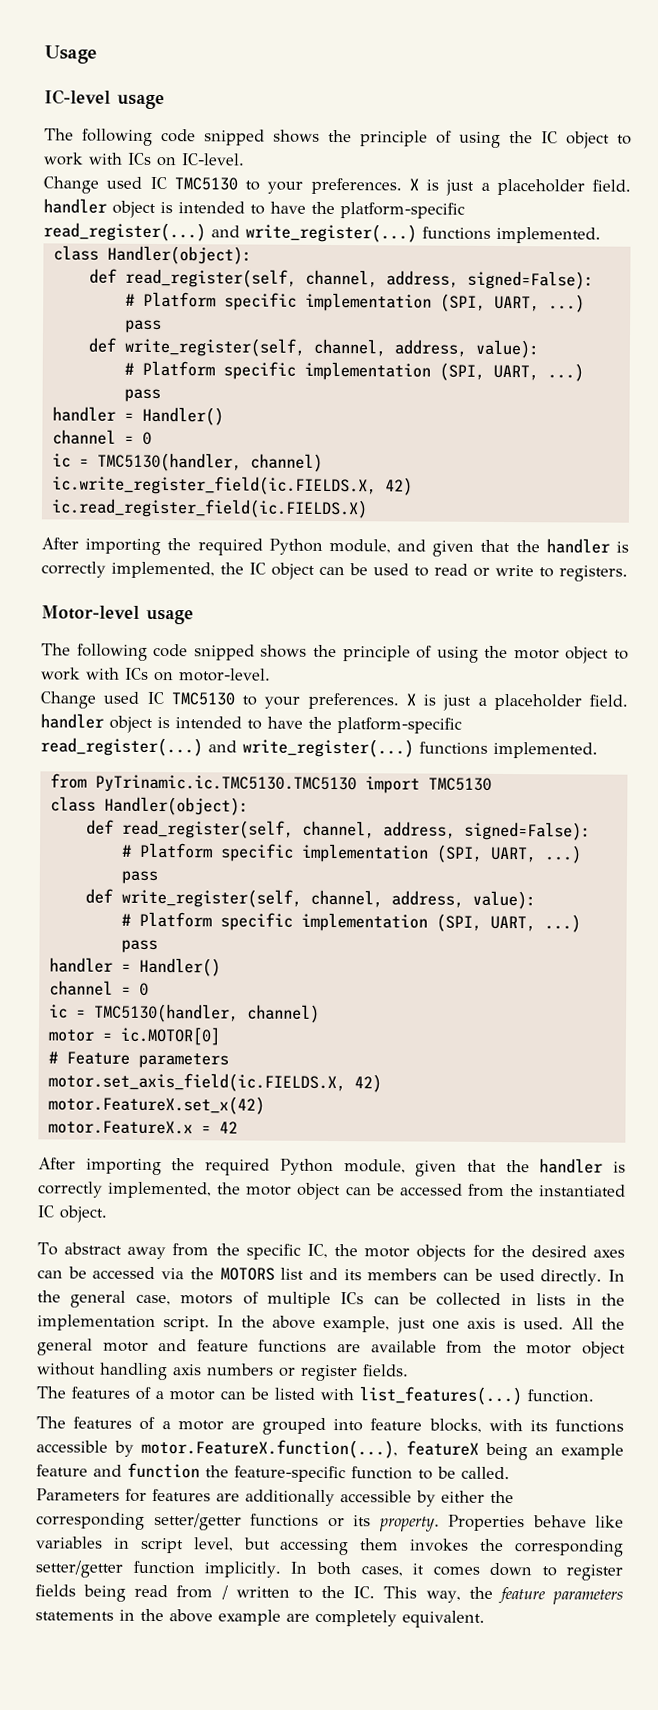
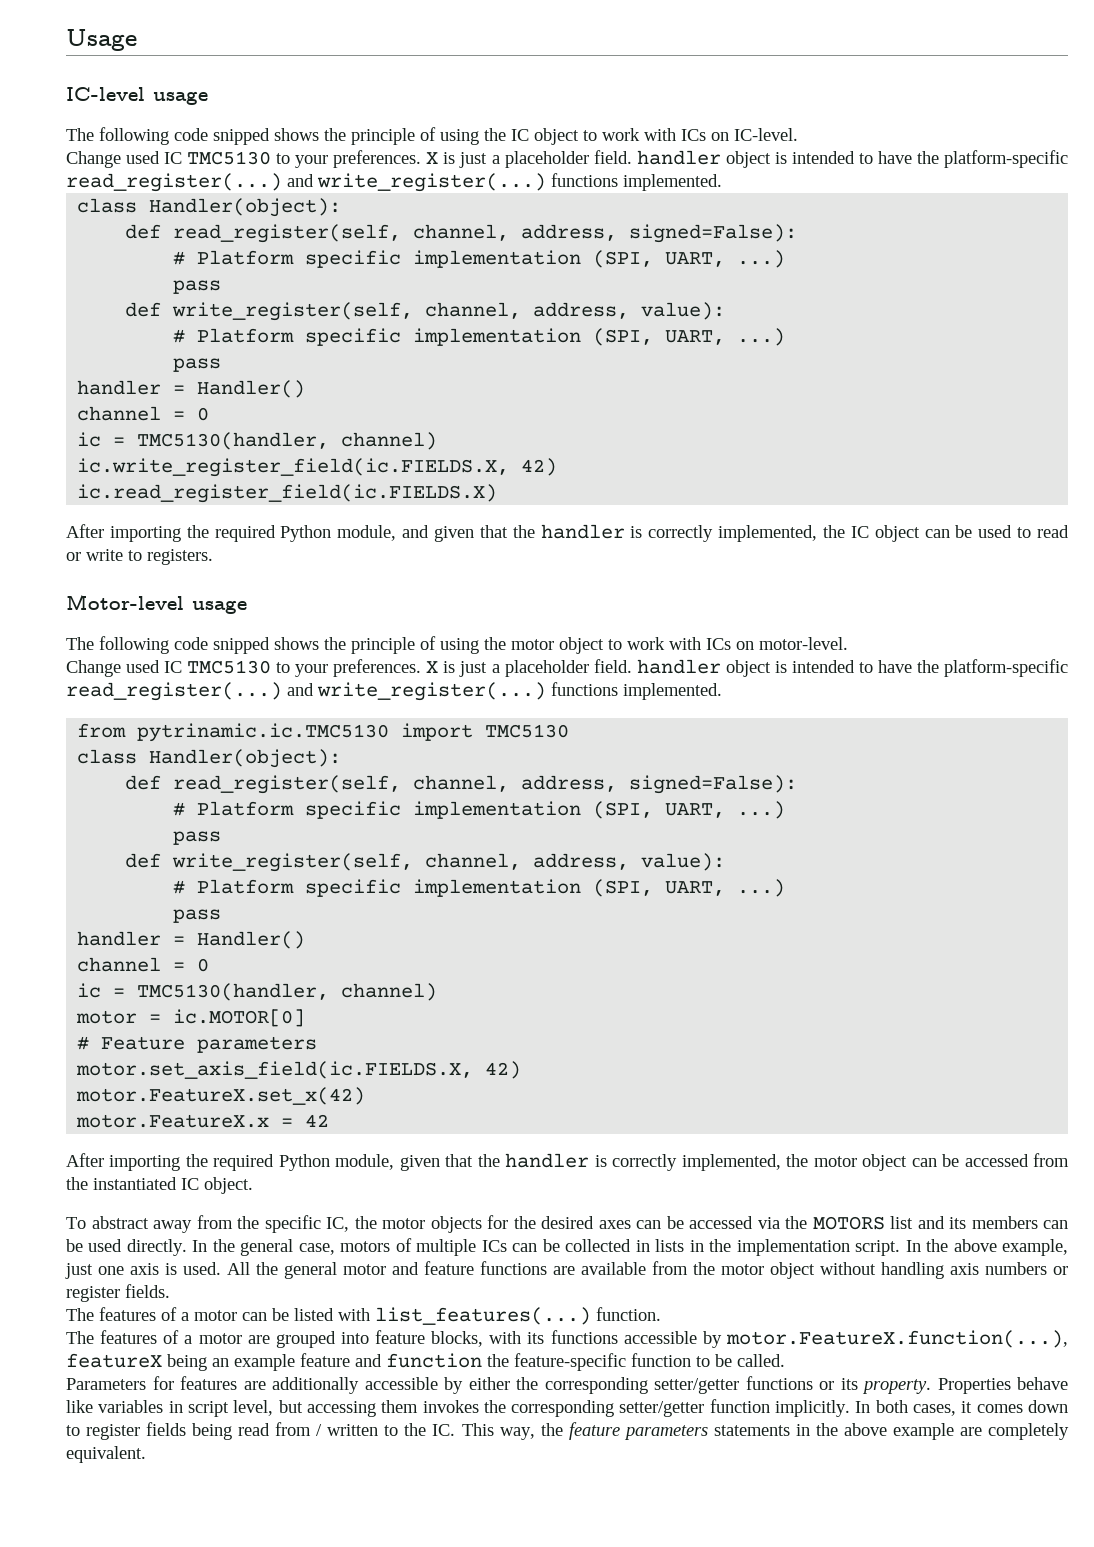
[94,774,357,794] PyTrinamic.ic.TMC5130.TMC5130 -> [137,723,390,742] pytrinamic.ic.TMC5130

